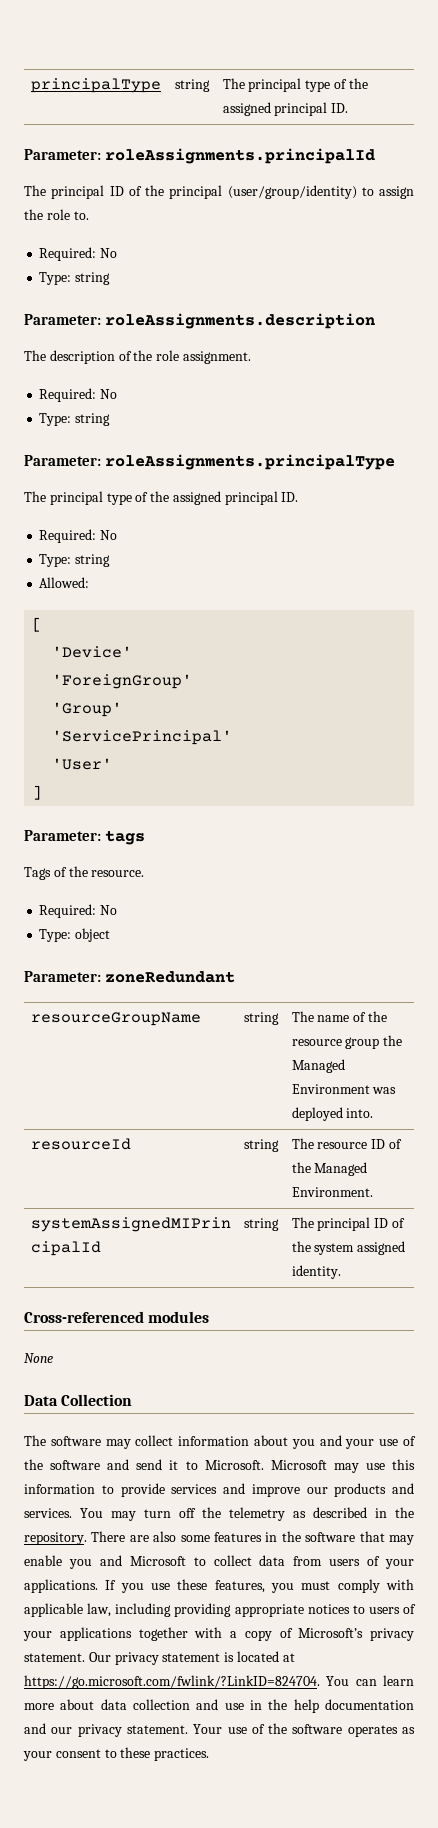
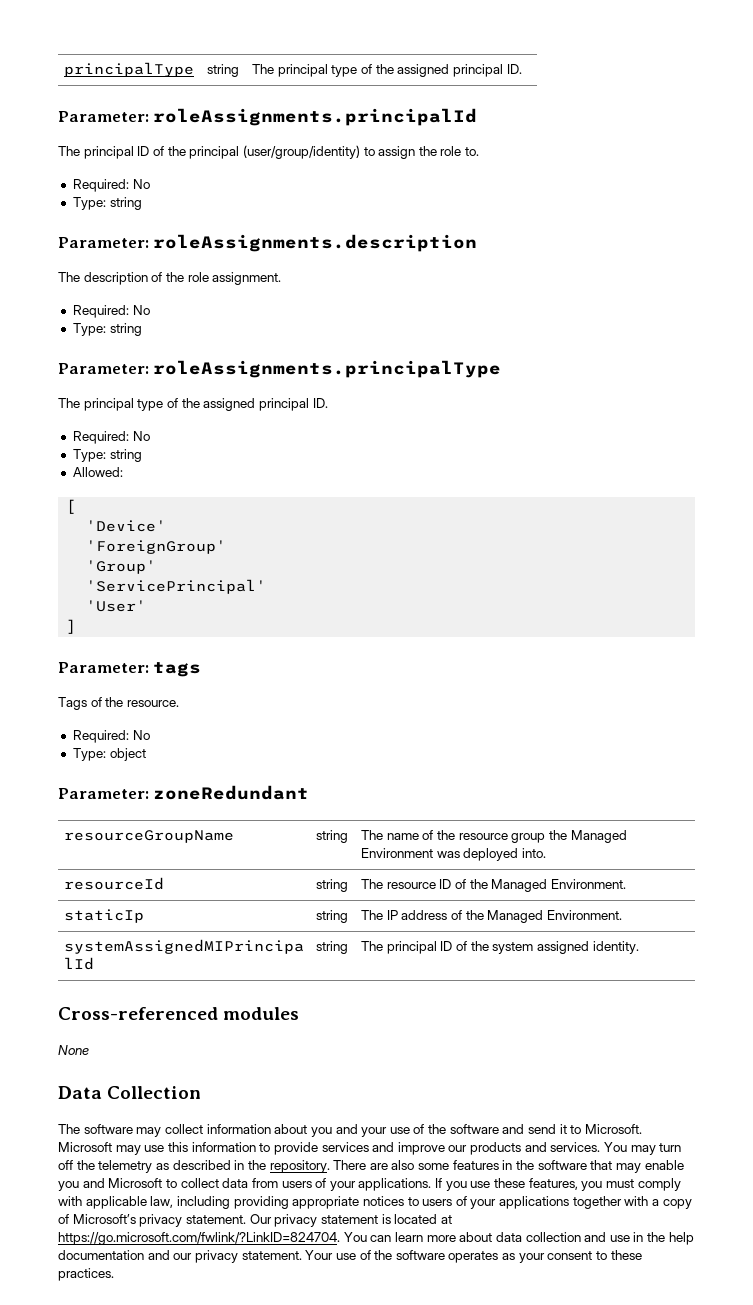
(373, 1192) none -> [64,909,145,923] [316,910,349,923] [361,910,622,923] // staticIp | string | The IP address of the Managed Environment.

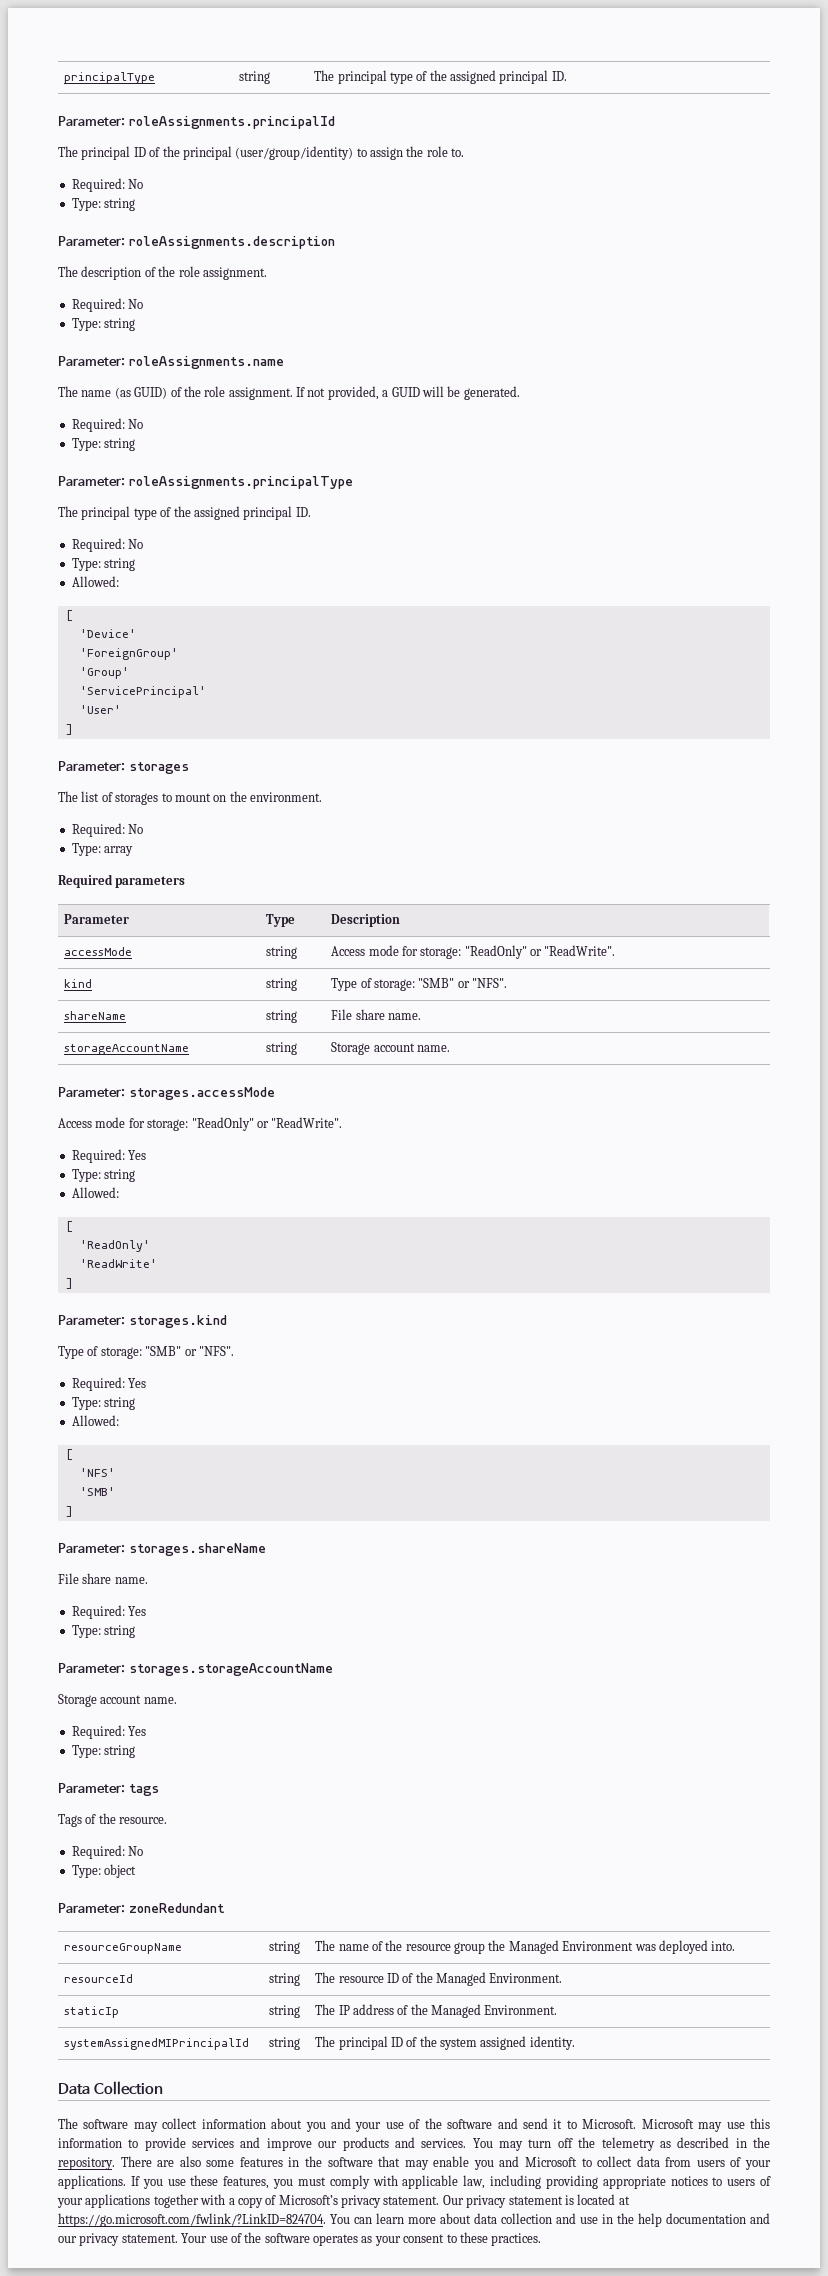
(142, 329) none -> [58,356,284,369] [58,386,520,400] [71,418,144,432] [71,438,136,451] // Parameter: roleAssignments.name // The name (as GUID) of the role assignment. If not provided, a GUID will be generated. // Required: No // Type: string
(77, 626) none -> [58,761,189,774] [58,791,322,805] [71,823,144,837] [71,843,134,856] [58,874,186,888] [64,914,130,924] [266,914,296,927] [331,914,401,927] [64,947,133,956] [266,946,298,959] [331,945,616,959] [64,979,93,988] [266,978,298,991] [331,978,508,991] [64,1011,127,1020] [266,1010,298,1023] [331,1009,421,1020] [64,1044,190,1055] [266,1042,298,1055] [331,1042,450,1055] [58,1087,275,1100] [58,1117,343,1131] [71,1149,147,1163] [71,1169,136,1182] [71,1187,119,1198] [65,1221,73,1232] [79,1240,150,1252] [79,1259,157,1268] [65,1278,73,1289] [58,1315,227,1328] [58,1346,234,1359] [71,1377,147,1391] [71,1397,136,1410] [71,1415,119,1426] [65,1449,73,1460] [79,1468,115,1477] [79,1487,115,1496] [65,1506,73,1517] [58,1543,266,1556] [58,1573,148,1584] [71,1605,147,1619] [71,1625,136,1638] [58,1663,333,1676] [58,1694,177,1707] [71,1725,147,1739] [71,1745,136,1758] // Parameter: storages // The list of storages to mount on the environment. // Required: No // Type: array // Required parameters // Parameter | Type | Description // accessMode | string | Access mode for storage: "ReadOnly" or "ReadWrite". // kind | string | Type of storage: "SMB" or "NFS". // shareName | string | File share name. // storageAccountName | string | Storage account name. // Parameter: storages.accessMode // Access mode for storage: "ReadOnly" or "ReadWrite". // Required: Yes // Type: string // Allowed: // [ // 'ReadOnly' // 'ReadWrite' // ] // Parameter: storages.kind // Type of storage: "SMB" or "NFS". // Required: Yes // Type: string // Allowed: // [ // 'NFS' // 'SMB' // ] // Parameter: storages.shareName // File share name. // Required: Yes // Type: string // Parameter: storages.storageAccountName // Storage account name. // Required: Yes // Type: string
[58,1007,300,1020] [58,1045,89,1055] // Cross-referenced modules // None -> (575, 2043) none

